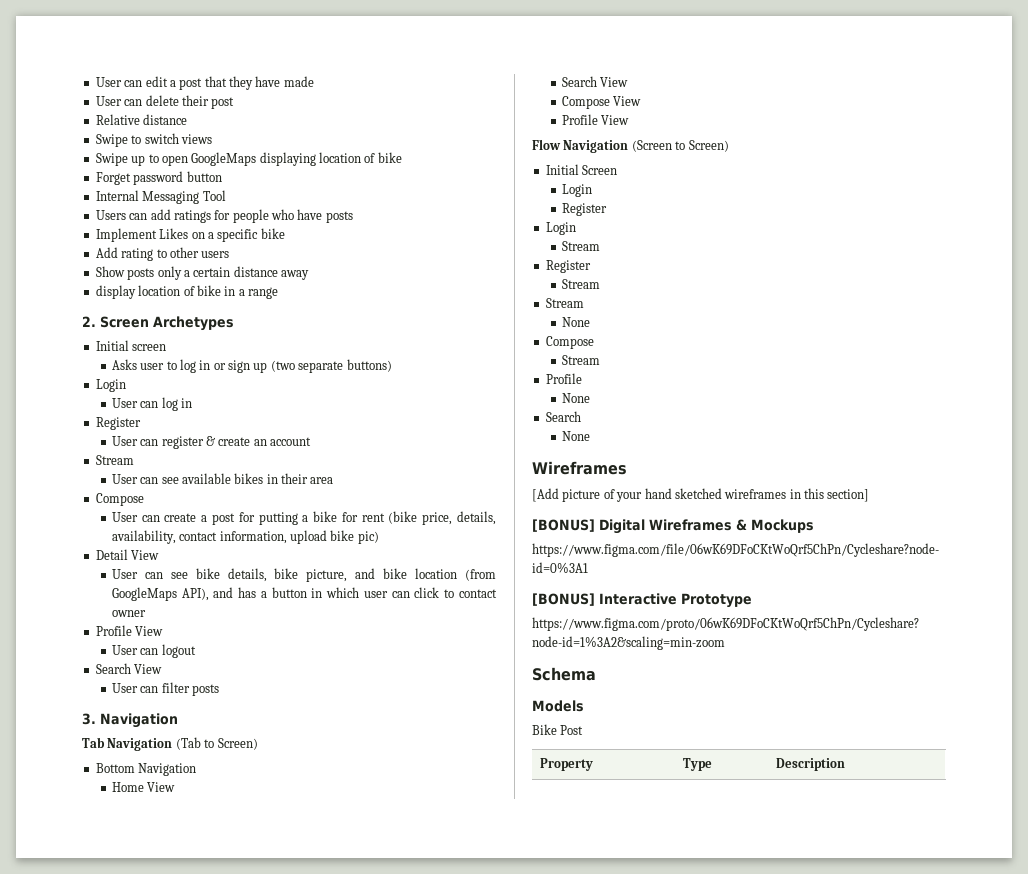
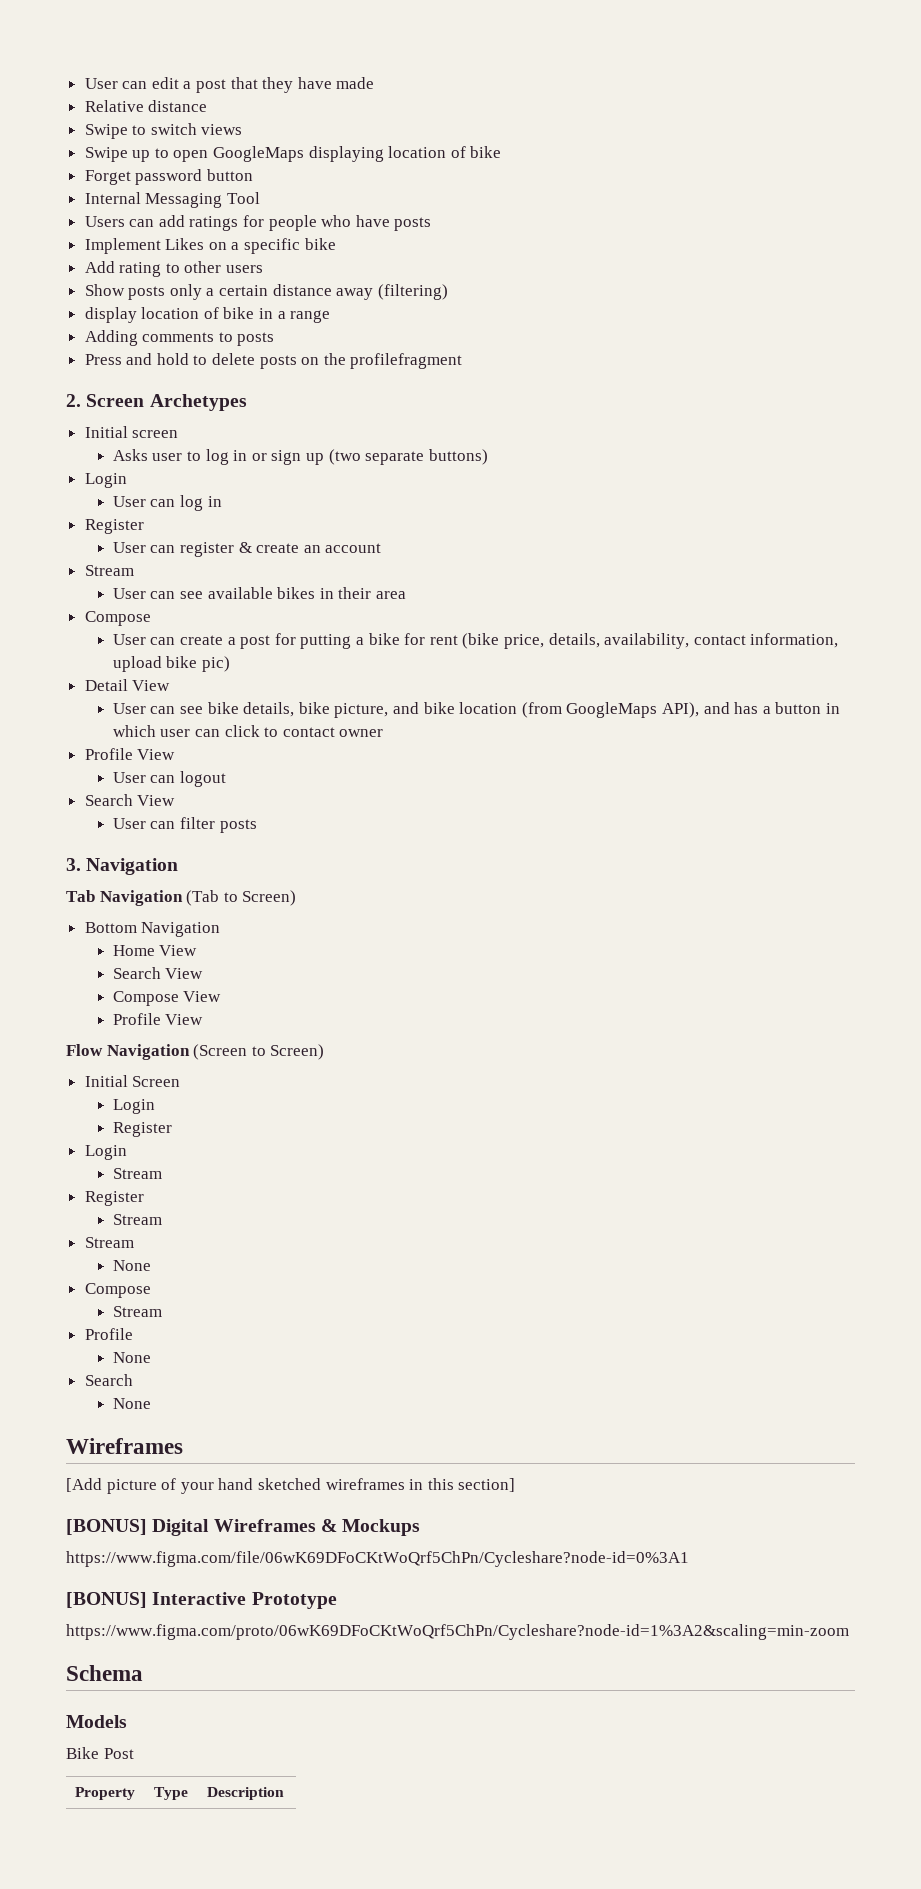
[95,95,235,109] // User can delete their post -> (375, 83) none
(309, 275) none -> [377,284,448,300] (filtering)
(278, 293) none -> [84,330,275,346] [84,353,463,369] // Adding comments to posts // Press and hold to delete posts on the profilefragment

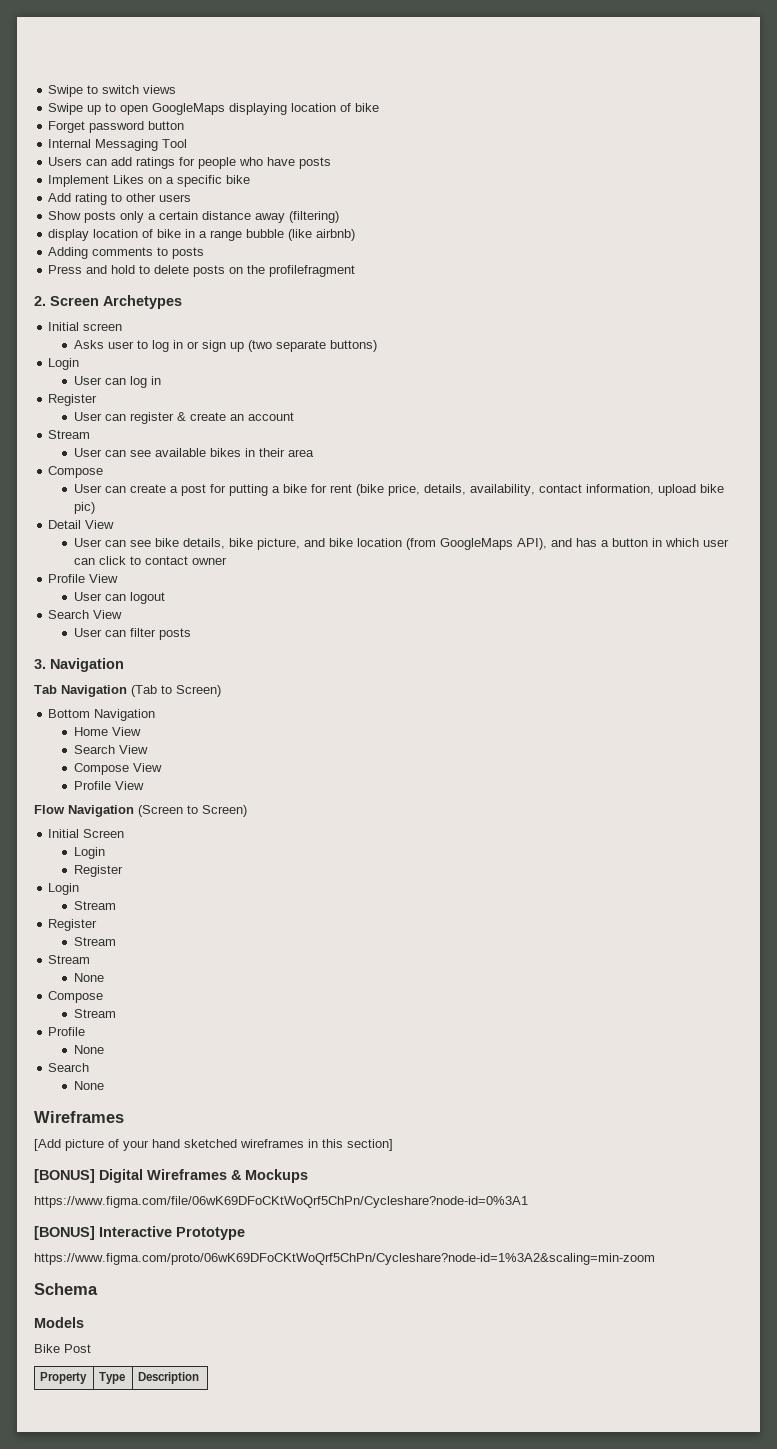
[84,77,375,93] [84,100,208,112] User can edit a post that they have made // Relative distance // -> (48, 91) none
(331, 316) none -> [246,229,356,241] bubble (like airbnb)

